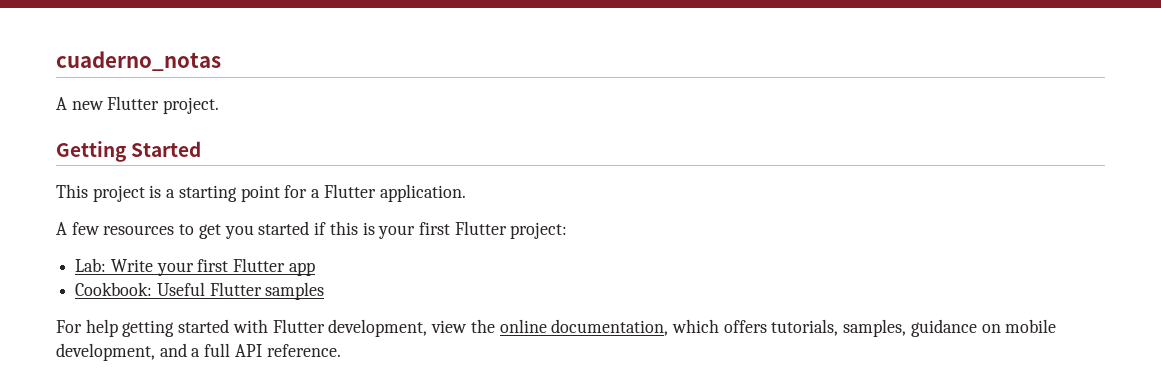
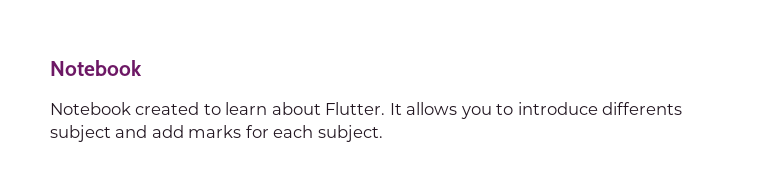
[56,51,221,71] [56,96,220,114] [56,141,202,162] [56,184,466,202] [56,221,568,239] [75,258,315,276] [75,282,325,300] [56,319,1057,337] [56,343,341,361] cuaderno_notas // A new Flutter project. // Getting Started // This project is a starting point for a Flutter application. // A few resources to get you started if this is your first Flutter project: // Lab: Write your first Flutter app // Cookbook: Useful Flutter samples // For help getting started with Flutter development, view the online documentation, which offers tutorials, samples, guidance on mobile development, and a full API reference. -> [50,60,142,76] [50,102,683,119] [50,125,383,142] Notebook // Notebook created to learn about Flutter. It allows you to introduce differents subject and add marks for each subject.

